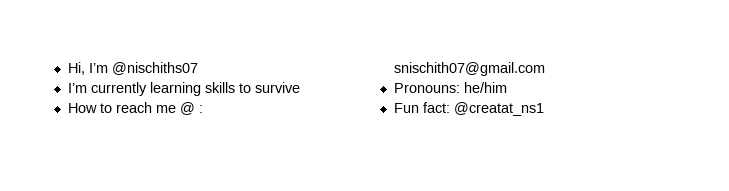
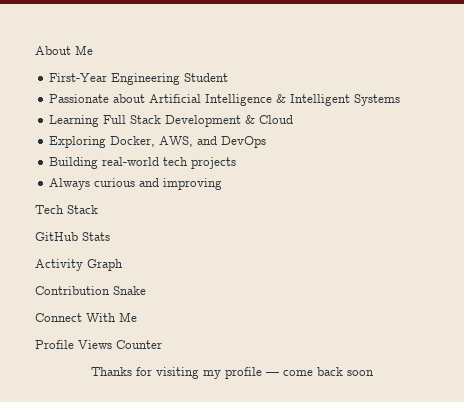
[67,62,198,75] [67,82,300,96] [67,102,203,115] [393,62,545,76] [393,82,507,93] [393,102,544,116] Hi, I’m @nischiths07 // I’m currently learning skills to survive // How to reach me @ : snischith07@gmail.com // Pronouns: he/him // Fun fact: @creatat_ns1 -> [35,45,93,55] [49,73,229,85] [49,94,401,106] [49,115,294,127] [49,136,267,148] [49,157,237,169] [49,178,223,190] [35,205,98,214] [35,232,110,241] [35,259,123,271] [35,286,146,295] [35,312,137,322] [35,340,162,349] [91,367,374,379] About Me // First-Year Engineering Student // Passionate about Artificial Intelligence & Intelligent Systems // Learning Full Stack Development & Cloud // Exploring Docker, AWS, and DevOps // Building real-world tech projects // Always curious and improving // Tech Stack // GitHub Stats // Activity Graph // Contribution Snake // Connect With Me // Profile Views Counter // Thanks for visiting my profile — come back soon

